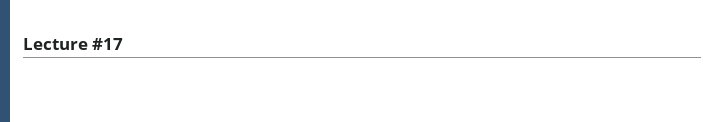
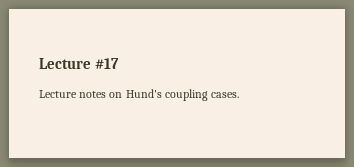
(124, 44) none -> [39,89,240,101] // Lecture notes on Hund's coupling cases.

